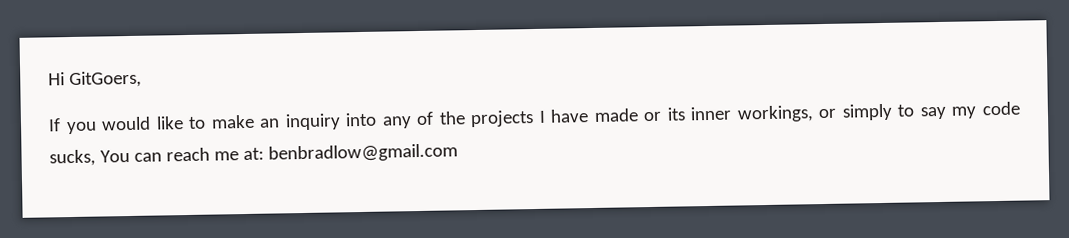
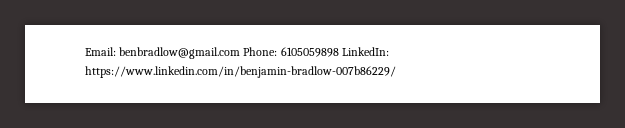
[48,70,142,89] [48,101,1020,135] [49,143,458,167] Hi GitGoers, // If you would like to make an inquiry into any of the projects I have made or its inner workings, or simply to say my code sucks, You can reach me at: benbradlow@gmail.com -> [85,47,389,59] [85,66,396,78] Email: benbradlow@gmail.com Phone: 6105059898 LinkedIn: https://www.linkedin.com/in/benjamin-bradlow-007b86229/

